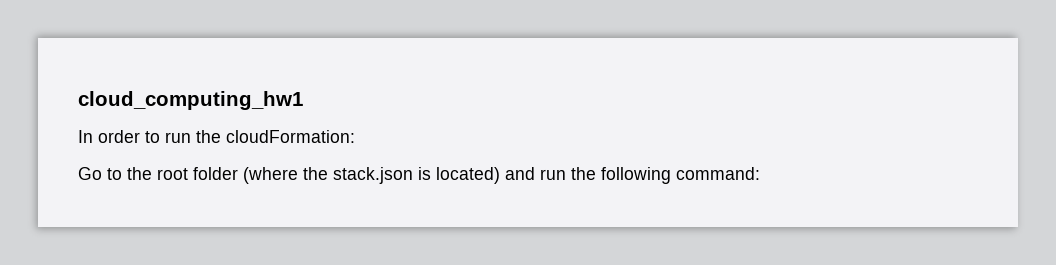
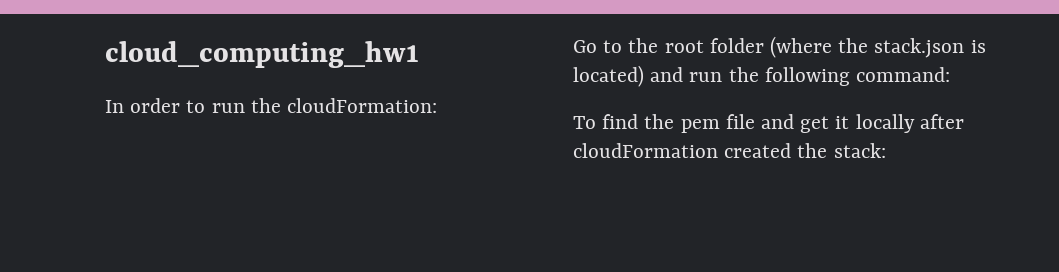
(760, 173) none -> [573,114,964,133] [573,143,886,158] // To find the pem file and get it locally after cloudFormation created the stack:

